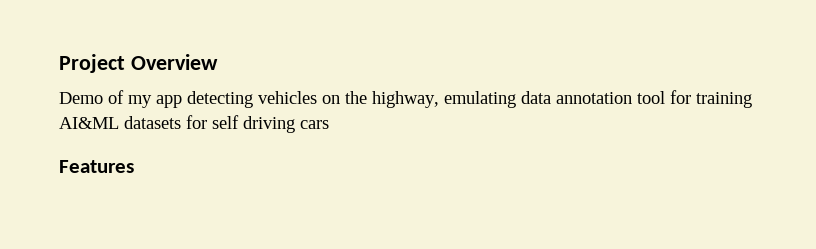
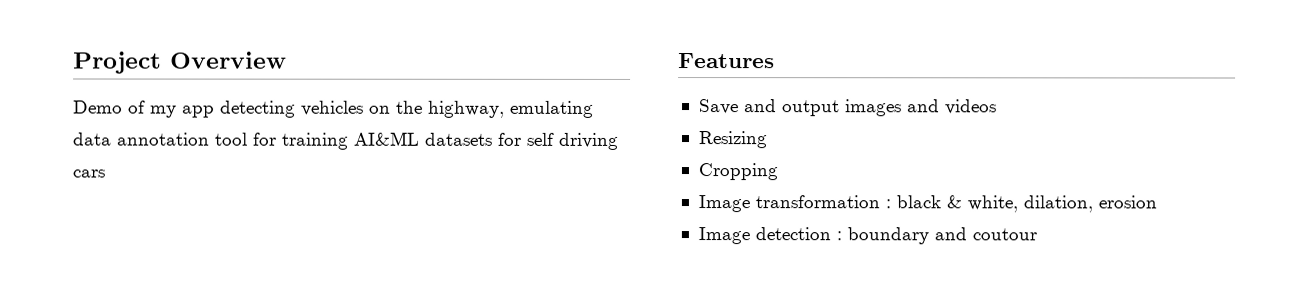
(134, 166) none -> [698,99,997,117] [697,131,768,149] [697,163,778,181] [697,195,1157,213] [697,227,1037,245] // Save and output images and videos // Resizing // Cropping // Image transformation : black & white, dilation, erosion // Image detection : boundary and coutour

